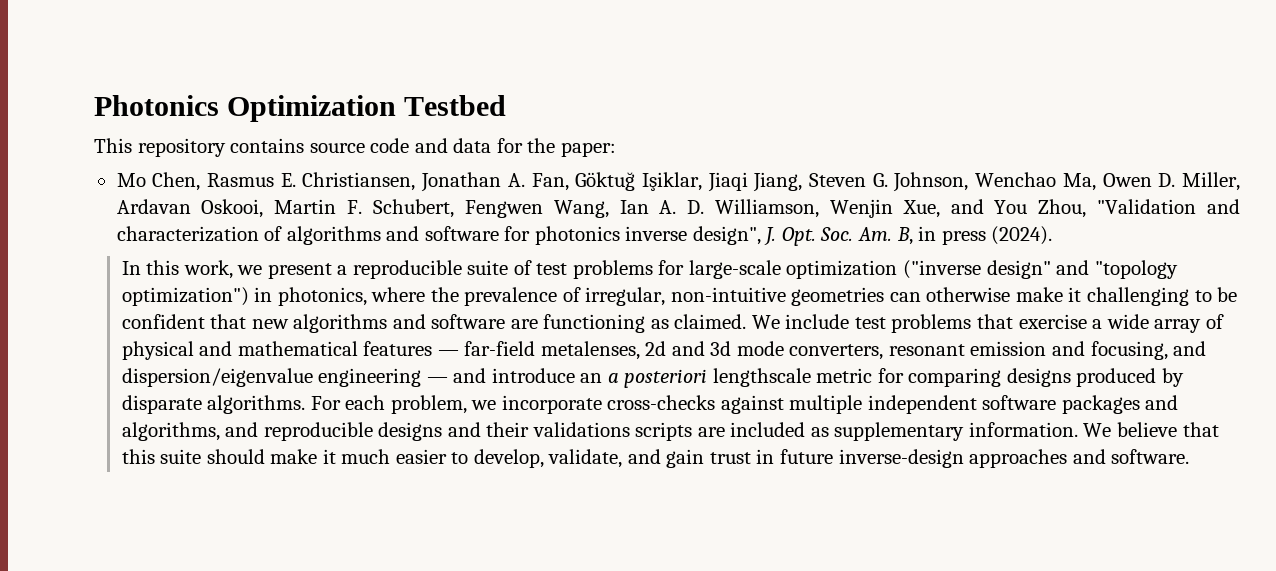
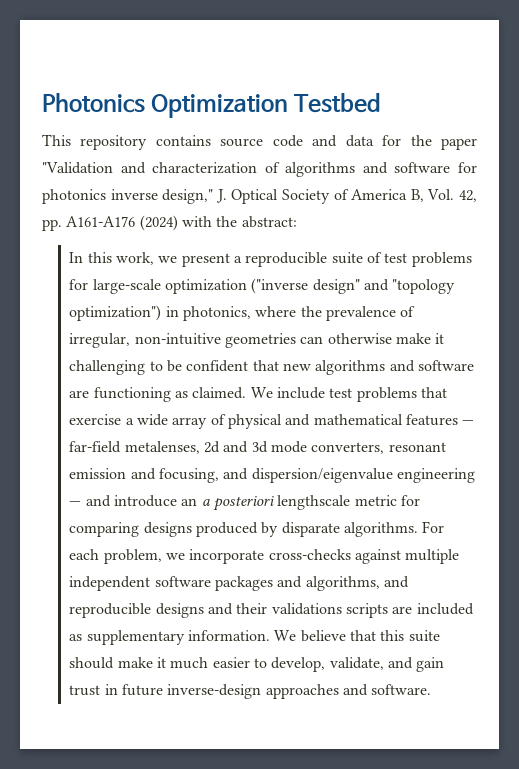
[560,142,616,157] [116,172,1241,192] [116,199,1087,218] paper: // Mo Chen, Rasmus E. Christiansen, Jonathan A. Fan, Göktuğ Işiklar, Jiaqi Jiang, Steven G. Johnson, Wenchao Ma, Owen D. Miller, Ardavan Oskooi, Martin F. Schubert, Fengwen Wang, Ian A. D. Williamson, Wenjin Xue, and You Zhou, -> [441,138,478,150] paper
[692,226,1053,246] design", J. Opt. Soc. Am. B, in press (2024). -> [162,189,478,204] [42,215,297,231] design," J. Optical Society of America B, Vol. 42, pp. A161-A176 (2024) with the abstract:

